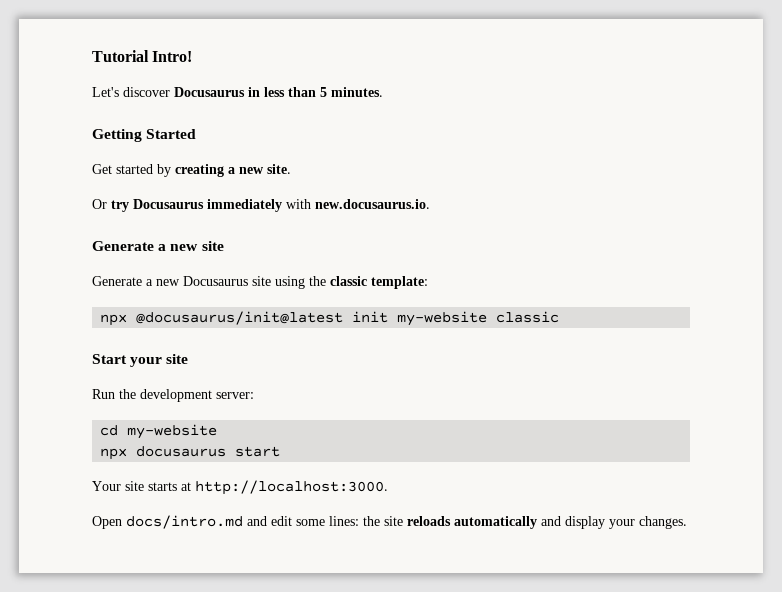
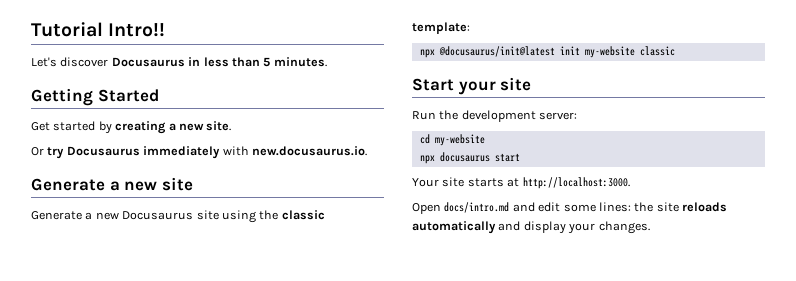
[152,51,193,62] Intro! -> [108,23,166,37] Intro!!

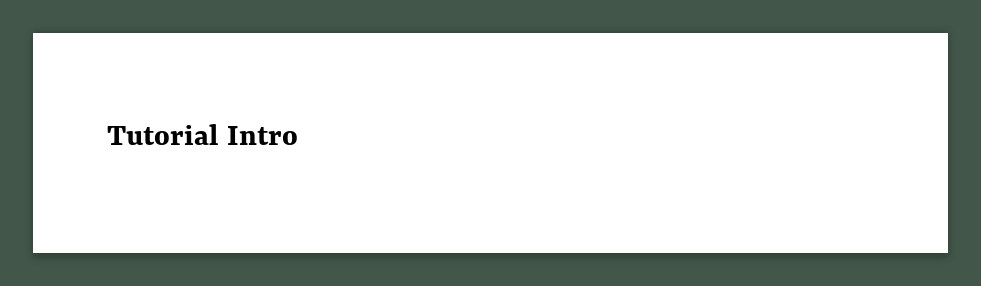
[108,23,166,37] [31,57,327,67] [31,88,159,106] [31,121,232,134] [31,146,367,159] [31,177,193,191] [31,210,325,223] [412,22,470,34] [419,46,675,58] [412,77,532,95] [412,110,578,122] [419,134,485,146] [419,152,520,164] [412,177,630,189] [412,202,727,214] [412,221,650,234] Intro!! // Let's discover Docusaurus in less than 5 minutes. // Getting Started // Get started by creating a new site. // Or try Docusaurus immediately with new.docusaurus.io. // Generate a new site // Generate a new Docusaurus site using the classic template: // npx @docusaurus/init@latest init my-website classic // Start your site // Run the development server: // cd my-website // npx docusaurus start // Your site starts at http://localhost:3000. // Open docs/intro.md and edit some lines: the site reloads automatically and display your changes. -> [226,126,298,145] Intro

